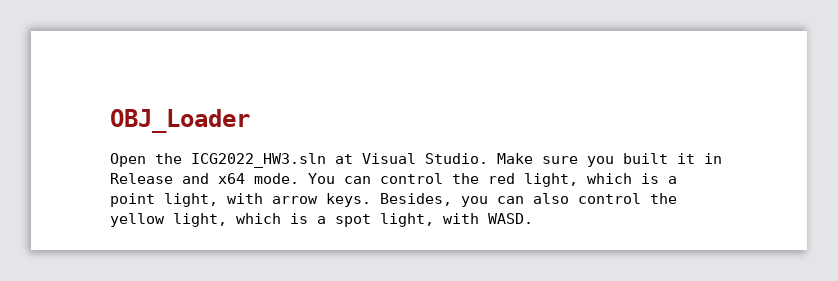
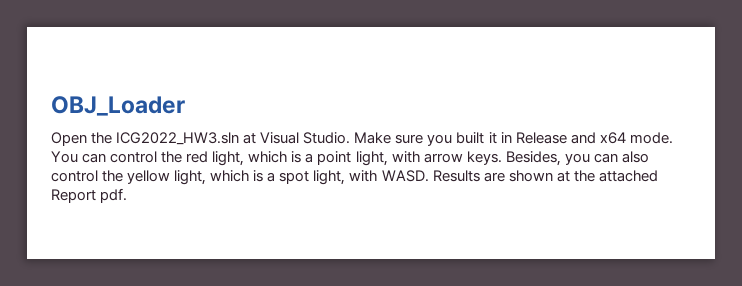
(533, 218) none -> [432,170,658,182] [51,188,128,203] Results are shown at the attached Report pdf.

